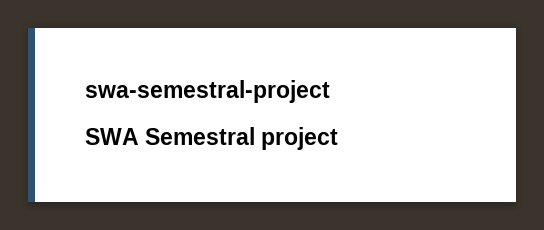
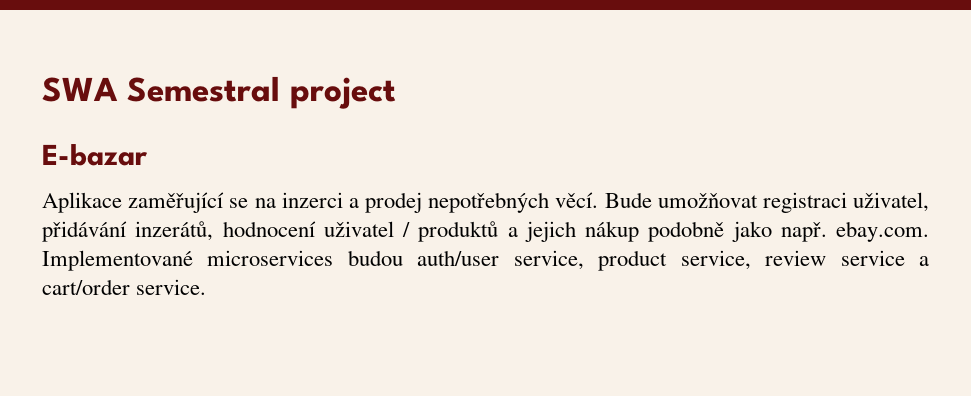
[85,80,330,103] swa-semestral-project // -> (42, 89) none
(339, 138) none -> [42,144,148,166] [42,192,929,213] [42,221,929,242] [42,250,930,271] [42,279,207,295] // E-bazar // Aplikace zaměřující se na inzerci a prodej nepotřebných věcí. Bude umožňovat registraci uživatel, přidávání inzerátů, hodnocení uživatel / produktů a jejich nákup podobně jako např. ebay.com. Implementované microservices budou auth/user service, product service, review service a cart/order service.

